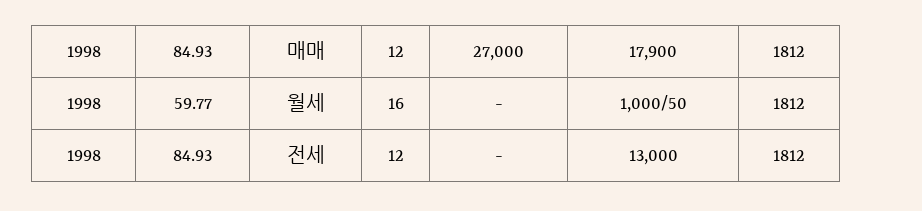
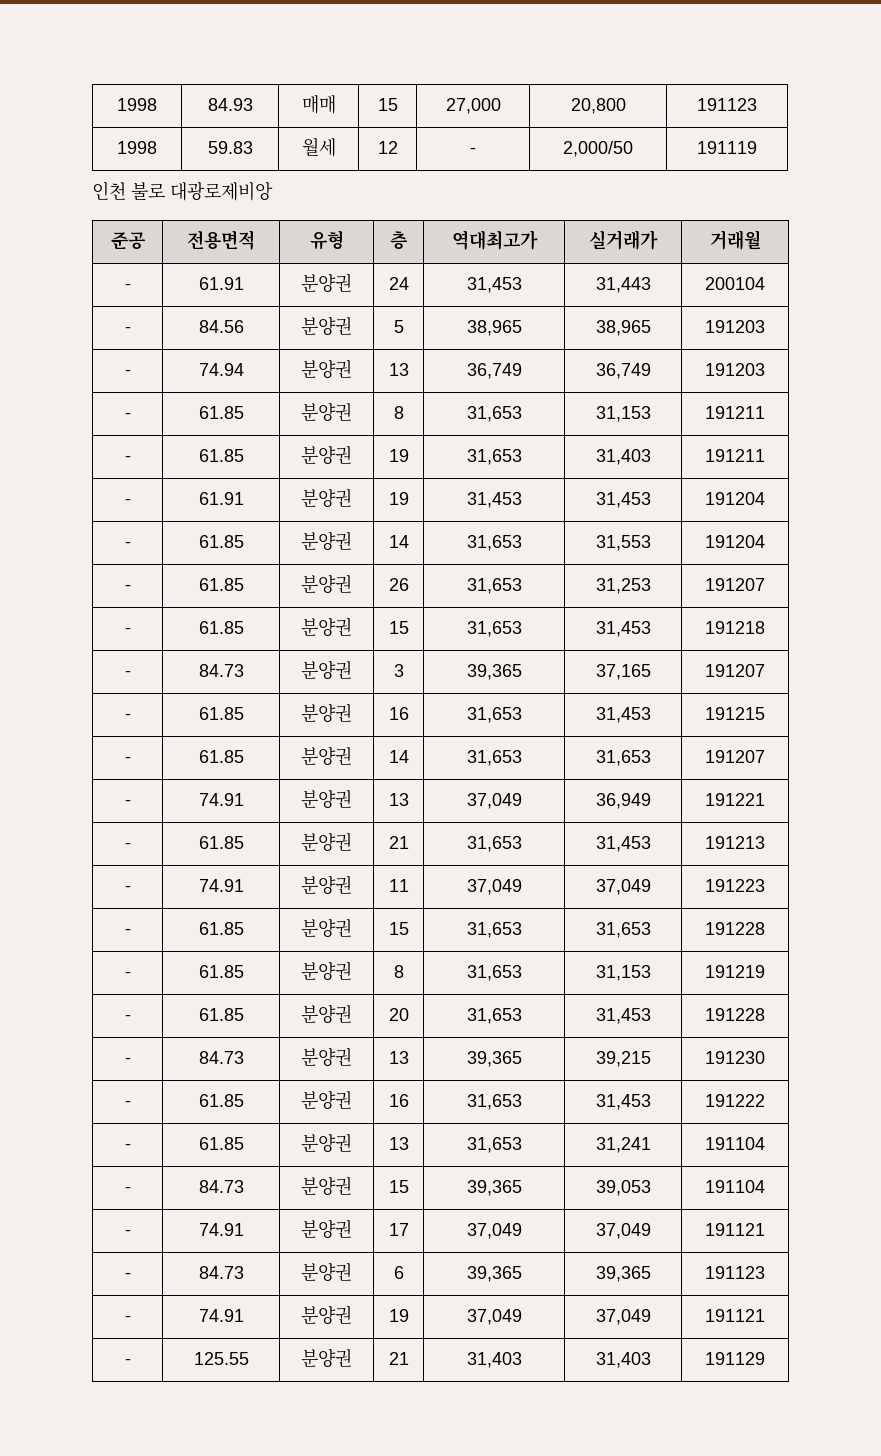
[387,46,404,57] 12 -> [377,98,398,111] 15
[629,46,677,61] [773,46,805,57] [66,98,101,109] [173,98,212,109] 17,900 | 1812 // 1998 | 59.77 -> [570,98,626,114] [697,98,757,111] [117,141,157,154] [207,141,253,154] 20,800 | 191123 // 1998 | 59.83
[387,98,404,109] [494,104,503,109] [619,95,687,113] [773,98,805,109] [66,150,101,161] [173,150,212,161] [286,145,325,164] [387,150,404,161] [494,156,503,161] [628,150,678,165] [773,150,805,161] 16 | - | 1,000/50 | 1812 // 1998 | 84.93 | 전세 | 12 | - | 13,000 | 1812 -> [377,141,398,154] [470,147,476,154] [563,141,633,157] [697,141,757,154] [92,181,273,201] [110,232,146,249] [187,230,255,250] [309,230,344,250] [390,231,408,249] [451,230,538,250] [589,230,658,250] [709,230,761,250] [124,283,131,290] [198,277,244,290] [301,274,352,293] [388,277,409,290] [466,277,522,293] [595,277,651,293] [705,277,765,290] [124,326,131,333] [198,320,244,333] [301,317,352,336] [393,320,404,333] [466,320,522,336] [595,320,651,336] [705,320,765,333] [124,369,131,376] [198,363,244,376] [301,360,352,379] [388,363,409,376] [466,363,522,379] [595,363,651,379] [705,363,765,376] [124,412,131,419] [198,406,244,419] [301,403,352,422] [393,406,404,419] [466,406,522,422] [595,406,651,422] [705,406,765,419] [124,455,131,462] [198,449,244,462] [301,446,352,465] [388,449,409,462] [466,449,522,465] [595,449,651,465] [705,449,765,462] [124,498,131,505] [198,492,244,505] [301,489,352,508] [388,492,409,505] [466,492,522,508] [595,492,651,508] [705,492,765,505] [124,541,131,548] [198,535,244,548] [301,532,352,551] [388,535,409,548] [466,535,522,551] [595,535,651,551] [705,535,765,548] [124,584,131,591] [198,578,244,591] [301,575,352,594] [388,578,409,591] [466,578,522,594] [595,578,651,594] [705,578,765,591] [124,627,131,634] [198,621,244,634] [301,618,352,637] [388,621,409,634] [466,621,522,637] [595,621,651,637] [705,621,765,634] [124,670,131,677] [198,664,244,677] [301,661,352,680] [393,664,404,677] [466,664,522,680] [595,664,651,680] [705,664,765,677] [124,713,131,720] [198,707,244,720] [301,704,352,723] [388,707,409,720] [466,707,522,723] [595,707,651,723] [705,707,765,720] [124,756,131,763] [198,750,244,763] [301,747,352,766] [388,750,409,763] [466,750,522,766] [595,750,651,766] [705,750,765,763] [124,799,131,806] [198,793,244,806] [301,790,352,809] [388,793,409,806] [466,793,522,809] [595,793,651,809] [705,793,765,806] [124,842,131,849] [198,836,244,849] [301,833,352,852] [388,836,409,849] [466,836,522,852] [595,836,651,852] [705,836,765,849] [124,885,131,892] [198,879,244,892] [301,876,352,895] [388,879,409,892] [466,879,522,895] [595,879,651,895] [705,879,765,892] [124,928,131,935] [198,922,244,935] [301,919,352,938] [388,922,409,935] [466,922,522,938] [595,922,651,938] [705,922,765,935] [124,971,131,978] [198,965,244,978] [301,962,352,981] [393,965,404,978] [466,965,522,981] [595,965,651,981] [705,965,765,978] [124,1014,131,1021] [198,1008,244,1021] [301,1005,352,1024] [388,1008,409,1021] [466,1008,522,1024] [595,1008,651,1024] [705,1008,765,1021] [124,1057,131,1064] [198,1051,244,1064] [301,1048,352,1067] [388,1051,409,1064] [466,1051,522,1067] [595,1051,651,1067] [705,1051,765,1064] [124,1100,131,1107] [198,1094,244,1107] [301,1091,352,1110] [388,1094,409,1107] [466,1094,522,1110] [595,1094,651,1110] [705,1094,765,1107] [124,1143,131,1150] [198,1137,244,1150] [301,1134,352,1153] [388,1137,409,1150] [466,1137,522,1153] [595,1137,651,1153] [705,1137,765,1150] [124,1186,131,1193] [198,1180,244,1193] [301,1177,352,1196] [388,1180,409,1193] [466,1180,522,1196] [595,1180,651,1196] [705,1180,765,1193] [124,1229,131,1236] [198,1223,244,1236] [301,1220,352,1239] [388,1223,409,1236] [466,1223,522,1239] [595,1223,651,1239] [705,1223,765,1236] [124,1272,131,1279] [198,1266,244,1279] [301,1263,352,1282] [393,1266,404,1279] [466,1266,522,1282] [595,1266,651,1282] [705,1266,765,1279] [124,1315,131,1322] [198,1309,244,1322] [301,1306,352,1325] [388,1309,409,1322] [466,1309,522,1325] [595,1309,651,1325] [705,1309,765,1322] [124,1358,131,1365] [193,1352,249,1365] [301,1349,352,1368] [388,1352,409,1365] [466,1352,522,1368] [595,1352,651,1368] [705,1352,765,1365] 12 | - | 2,000/50 | 191119 // 인천 불로 대광로제비앙 // 준공 | 전용면적 | 유형 | 층 | 역대최고가 | 실거래가 | 거래월 // - | 61.91 | 분양권 | 24 | 31,453 | 31,443 | 200104 // - | 84.56 | 분양권 | 5 | 38,965 | 38,965 | 191203 // - | 74.94 | 분양권 | 13 | 36,749 | 36,749 | 191203 // - | 61.85 | 분양권 | 8 | 31,653 | 31,153 | 191211 // - | 61.85 | 분양권 | 19 | 31,653 | 31,403 | 191211 // - | 61.91 | 분양권 | 19 | 31,453 | 31,453 | 191204 // - | 61.85 | 분양권 | 14 | 31,653 | 31,553 | 191204 // - | 61.85 | 분양권 | 26 | 31,653 | 31,253 | 191207 // - | 61.85 | 분양권 | 15 | 31,653 | 31,453 | 191218 // - | 84.73 | 분양권 | 3 | 39,365 | 37,165 | 191207 // - | 61.85 | 분양권 | 16 | 31,653 | 31,453 | 191215 // - | 61.85 | 분양권 | 14 | 31,653 | 31,653 | 191207 // - | 74.91 | 분양권 | 13 | 37,049 | 36,949 | 191221 // - | 61.85 | 분양권 | 21 | 31,653 | 31,453 | 191213 // - | 74.91 | 분양권 | 11 | 37,049 | 37,049 | 191223 // - | 61.85 | 분양권 | 15 | 31,653 | 31,653 | 191228 // - | 61.85 | 분양권 | 8 | 31,653 | 31,153 | 191219 // - | 61.85 | 분양권 | 20 | 31,653 | 31,453 | 191228 // - | 84.73 | 분양권 | 13 | 39,365 | 39,215 | 191230 // - | 61.85 | 분양권 | 16 | 31,653 | 31,453 | 191222 // - | 61.85 | 분양권 | 13 | 31,653 | 31,241 | 191104 // - | 84.73 | 분양권 | 15 | 39,365 | 39,053 | 191104 // - | 74.91 | 분양권 | 17 | 37,049 | 37,049 | 191121 // - | 84.73 | 분양권 | 6 | 39,365 | 39,365 | 191123 // - | 74.91 | 분양권 | 19 | 37,049 | 37,049 | 191121 // - | 125.55 | 분양권 | 21 | 31,403 | 31,403 | 191129

